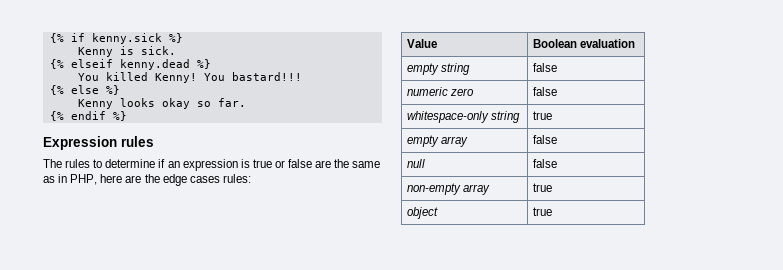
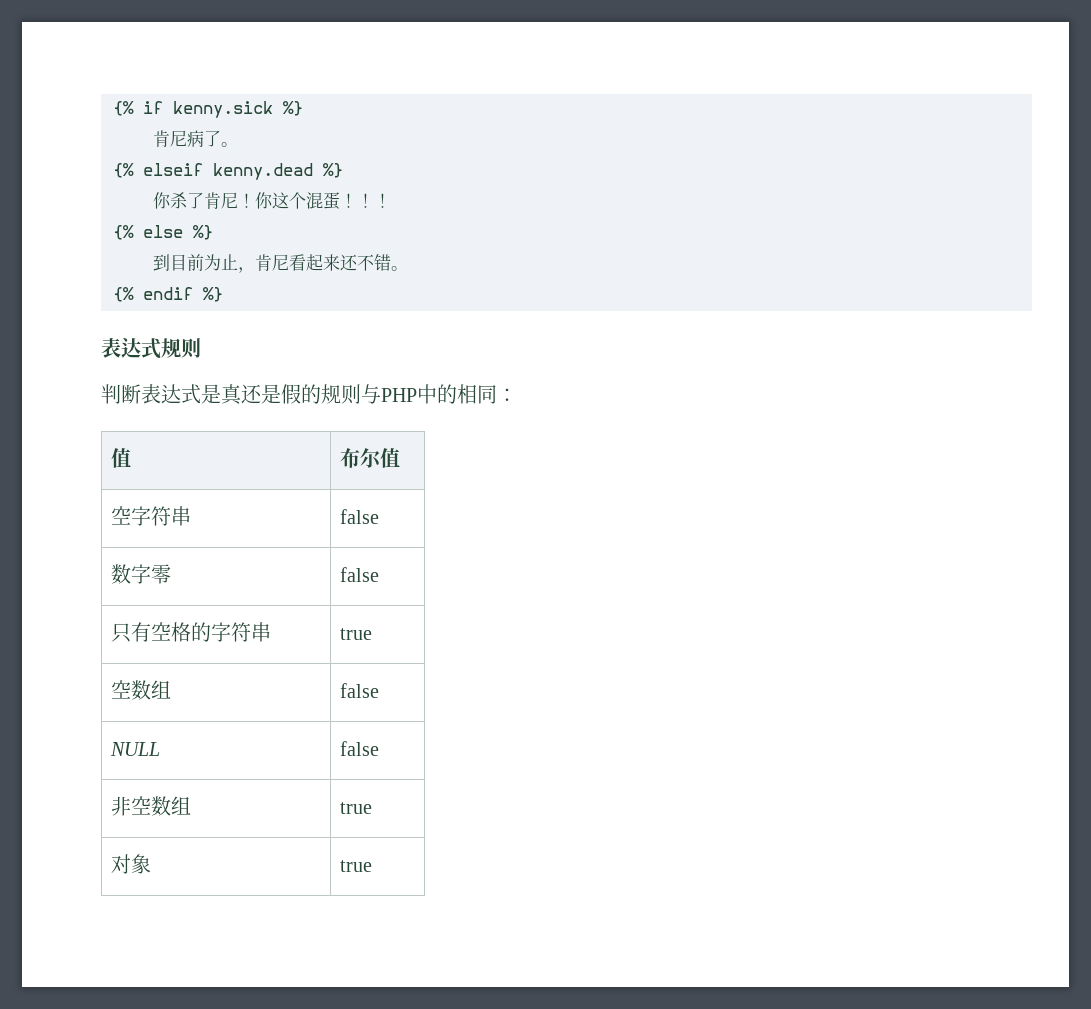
[77,46,176,57] Kenny is sick. -> [153,130,238,148] 肯尼病了。
[77,72,302,83] [49,85,120,95] [77,98,246,109] [49,111,127,121] [43,136,154,150] [43,159,381,171] [43,174,251,186] [407,39,438,48] [533,39,636,48] [407,63,471,75] [533,63,558,72] [407,87,475,96] [533,87,558,96] [407,111,521,123] [533,111,553,120] [407,135,469,147] [533,135,558,144] [407,159,426,168] [533,159,558,168] [407,183,491,195] [533,183,553,192] [407,207,439,219] You killed Kenny! You bastard!!! // {% else %} // Kenny looks okay so far. // {% endif %} // Expression rules // The rules to determine if an expression is true or false are the same as in PHP, here are the edge cases rules: // Value | Boolean evaluation // empty string | false // numeric zero | false // whitespace-only string | true // empty array | false // null | false // non-empty array | true // object -> [153,192,391,210] [113,225,213,240] [153,254,408,273] [113,287,223,302] [101,338,201,359] [101,384,517,405] [110,448,131,468] [339,448,400,468] [110,506,191,526] [339,509,379,524] [110,564,171,584] [339,567,379,582] [110,622,271,643] [339,628,372,640] [110,680,171,700] [339,683,379,698] [109,742,160,756] [339,741,379,756] [110,796,191,816] [339,802,372,814] [110,854,151,874] 你杀了肯尼！你这个混蛋！！！ // {% else %} // 到目前为止，肯尼看起来还不错。 // {% endif %} // 表达式规则 // 判断表达式是真还是假的规则与PHP中的相同： // 值 | 布尔值 // 空字符串 | false // 数字零 | false // 只有空格的字符串 | true // 空数组 | false // NULL | false // 非空数组 | true // 对象

